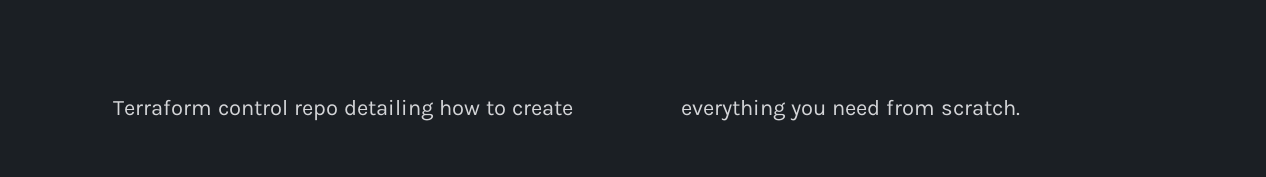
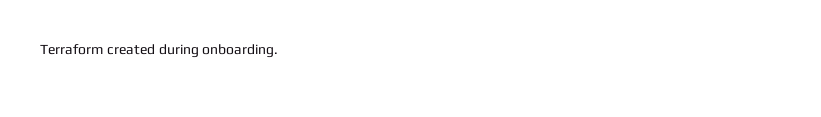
[217,99,1020,121] control repo detailing how to create everything you need from scratch. -> [106,44,279,58] created during onboarding.

